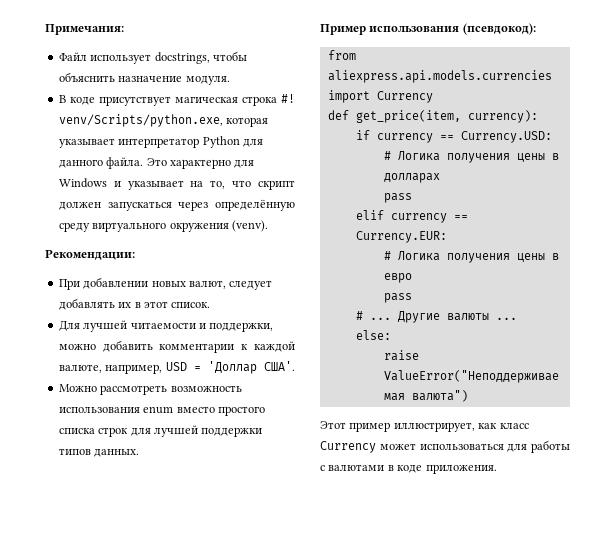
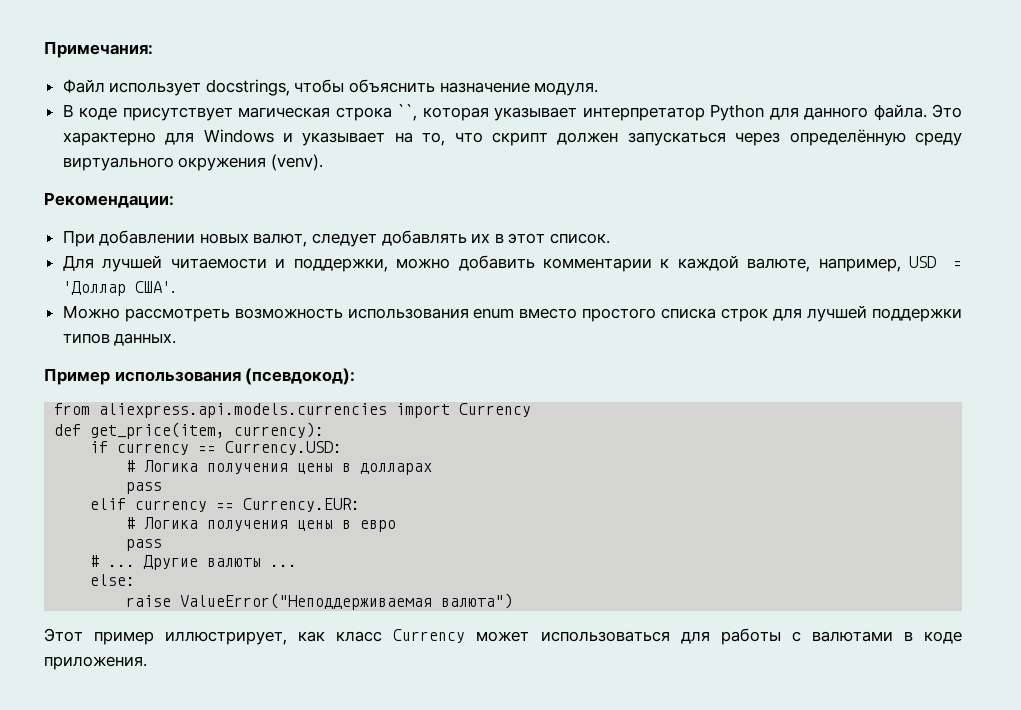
[281,94,295,103] [58,114,223,127] #! venv/Scripts/python.exe, -> [397,104,418,121] ``,

